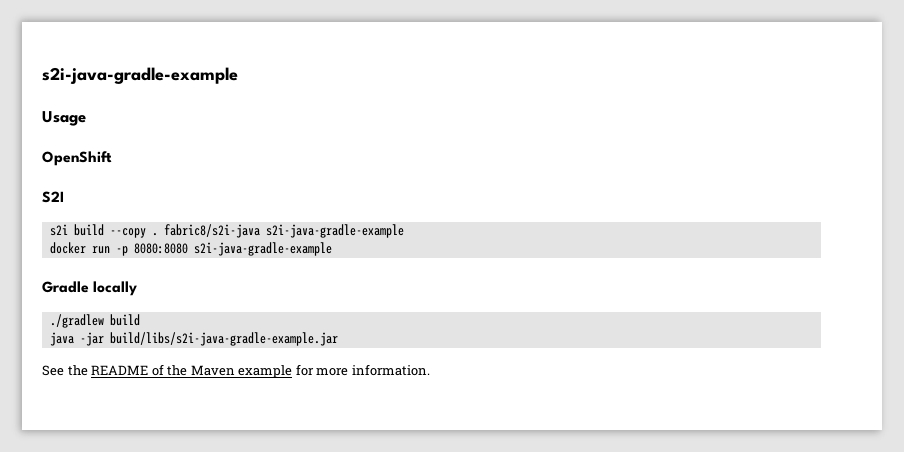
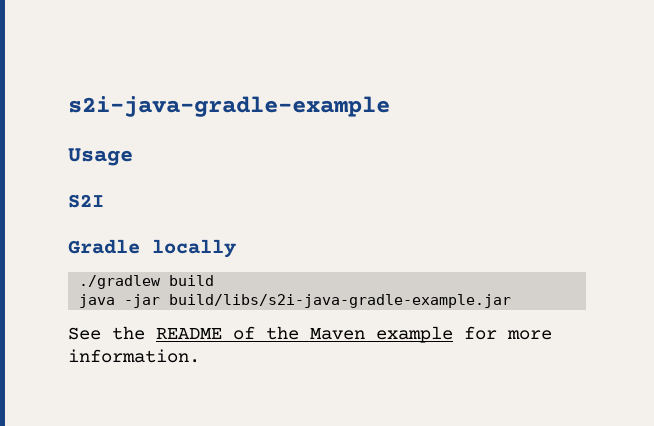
[42,151,112,166] // OpenShift -> (133, 157) none
[49,224,404,238] [49,242,332,256] // s2i build --copy . fabric8/s2i-java s2i-java-gradle-example // docker run -p 8080:8080 s2i-java-gradle-example -> (104, 201) none

